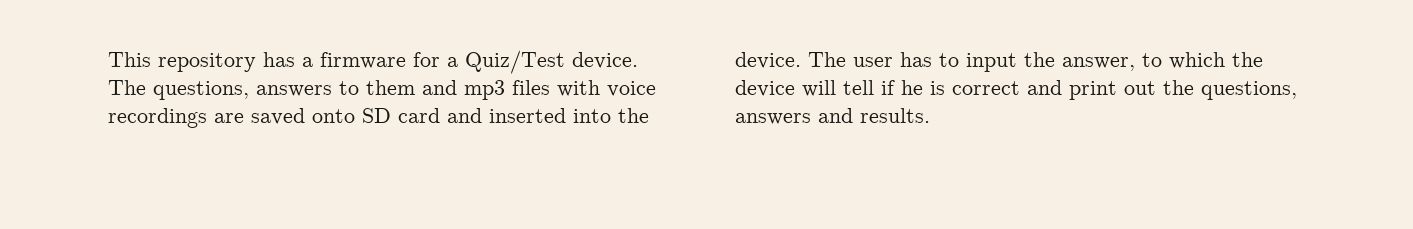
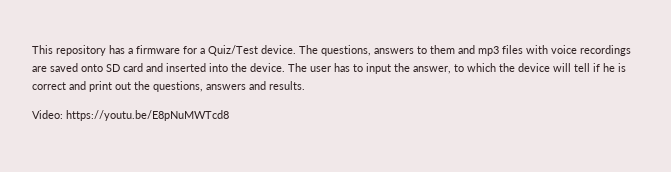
(930, 115) none -> [32,110,229,121] // Video: https://youtu.be/E8pNuMWTcd8

